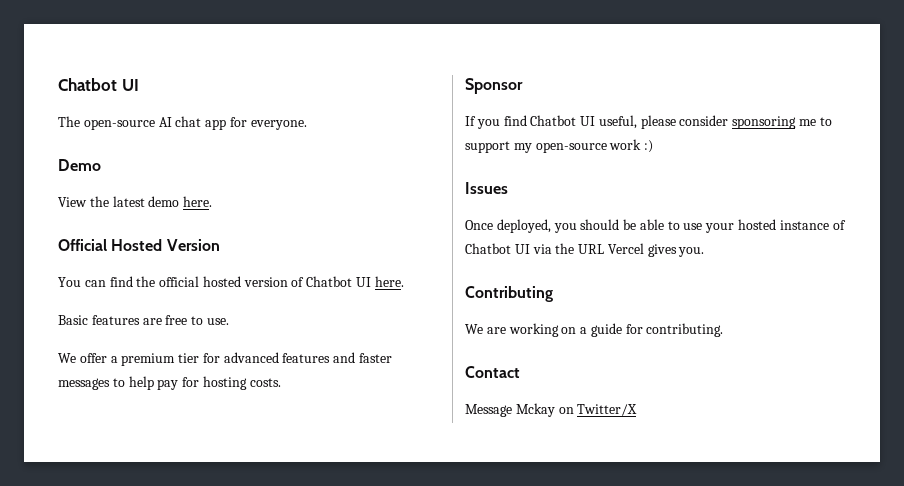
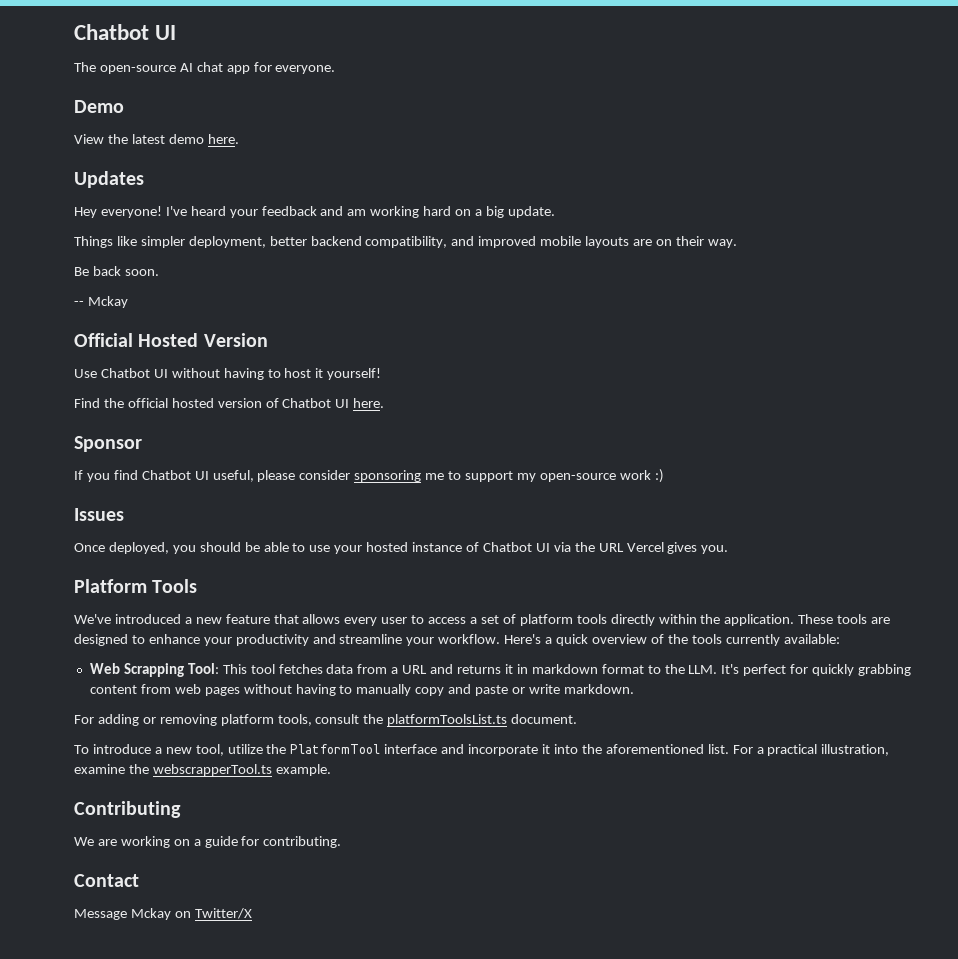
[58,239,220,251] [58,276,133,287] Official Hosted Version // You can find -> [74,171,144,188] [74,206,555,218] [74,236,737,248] [74,266,159,276] [74,296,128,308] [74,333,268,347] [74,368,382,380] [74,398,100,408] Updates // Hey everyone! I've heard your feedback and am working hard on a big update. // Things like simpler deployment, better backend compatibility, and improved mobile layouts are on their way. // Be back soon. // -- Mckay // Official Hosted Version // Use Chatbot UI without having to host it yourself! // Find
[58,315,229,325] [58,352,393,366] [58,376,281,390] // Basic features are free to use. // We offer a premium tier for advanced features and faster messages to help pay for hosting costs. -> (385, 403) none
(705, 252) none -> [74,579,198,593] [74,614,891,626] [74,634,840,646] [89,663,911,677] [89,684,634,696] [74,714,578,726] [74,744,890,756] [74,764,331,776] // Platform Tools // We've introduced a new feature that allows every user to access a set of platform tools directly within the application. These tools are designed to enhance your productivity and streamline your workflow. Here's a quick overview of the tools currently available: // Web Scrapping Tool: This tool fetches data from a URL and returns it in markdown format to the LLM. It's perfect for quickly grabbing content from web pages without having to manually copy and paste or write markdown. // For adding or removing platform tools, consult the platformToolsList.ts document. // To introduce a new tool, utilize the PlatformTool interface and incorporate it into the aforementioned list. For a practical illustration, examine the webscrapperTool.ts example.

